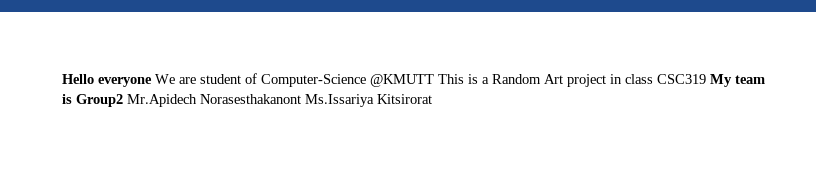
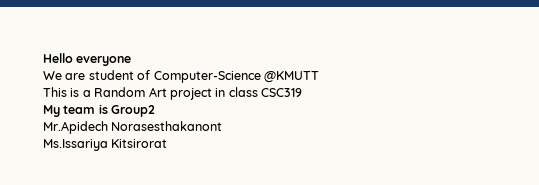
(152, 82) none -> (132, 61) //
(434, 80) none -> (319, 77) //
(706, 79) none -> (302, 92) //
(123, 100) none -> (156, 111) //
(301, 99) none -> (223, 126) //

